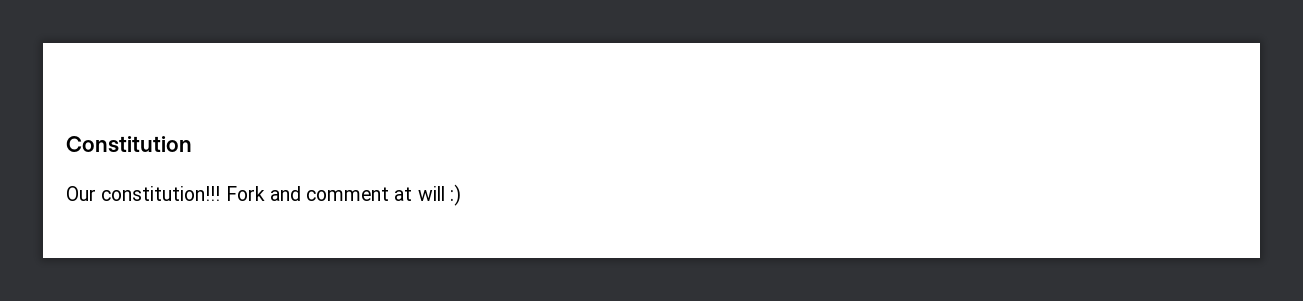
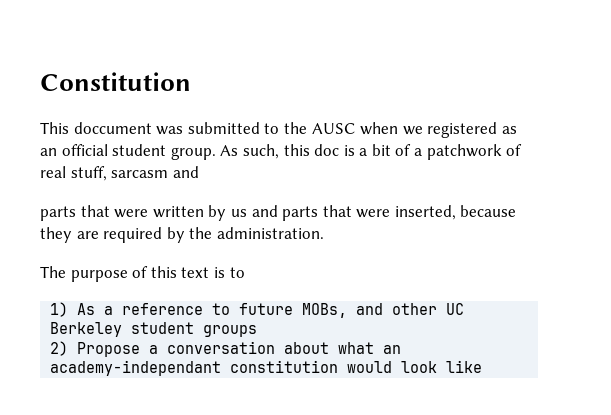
[66,184,461,206] Our constitution!!! Fork and comment at will :) -> [40,122,517,138] [40,144,523,160] [40,166,199,181] [40,205,517,221] [40,227,324,243] [40,266,245,282] [50,302,465,318] [50,322,258,337] [50,341,402,357] [50,360,483,376] This doccument was submitted to the AUSC when we registered as an official student group. As such, this doc is a bit of a patchwork of real stuff, sarcasm and // parts that were written by us and parts that were inserted, because they are required by the administration. // The purpose of this text is to // 1) As a reference to future MOBs, and other UC Berkeley student groups // 2) Propose a conversation about what an academy-independant constitution would look like

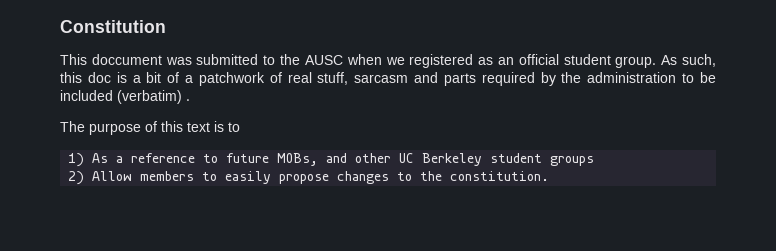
[40,205,517,221] [40,227,324,243] // parts that were written by us and parts that were inserted, because they are required by the administration. -> [443,72,717,86] [60,90,190,104] parts required by the administration to be included (verbatim) .
[77,341,402,357] [50,360,483,376] Propose a conversation about what an academy-independant constitution would look like -> [92,171,550,184] Allow members to easily propose changes to the constitution.

